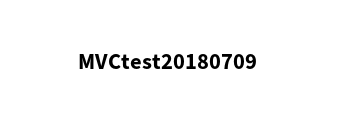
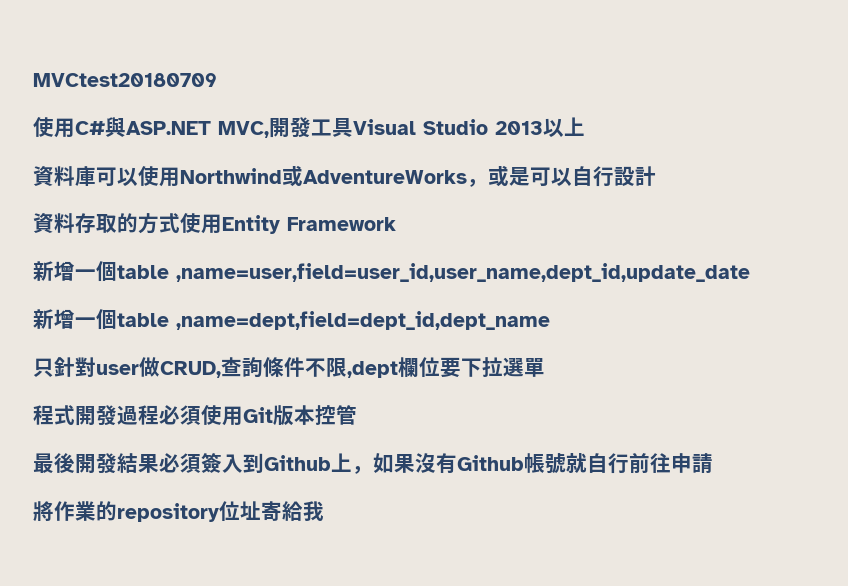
(257, 61) none -> [33,117,585,138] [33,165,656,187] [33,213,396,234] [33,261,750,282] [33,309,550,330] [33,357,545,378] [33,405,357,426] [33,453,713,474] [33,501,324,522] // 使用C#與ASP.NET MVC,開發工具Visual Studio 2013以上 // 資料庫可以使用Northwind或AdventureWorks，或是可以自行設計 // 資料存取的方式使用Entity Framework // 新增一個table ,name=user,field=user_id,user_name,dept_id,update_date // 新增一個table ,name=dept,field=dept_id,dept_name // 只針對user做CRUD,查詢條件不限,dept欄位要下拉選單 // 程式開發過程必須使用Git版本控管 // 最後開發結果必須簽入到Github上，如果沒有Github帳號就自行前往申請 // 將作業的repository位址寄給我

